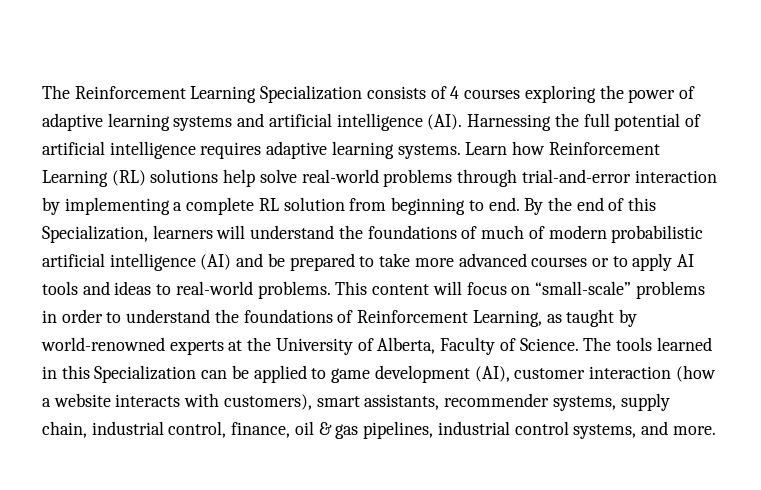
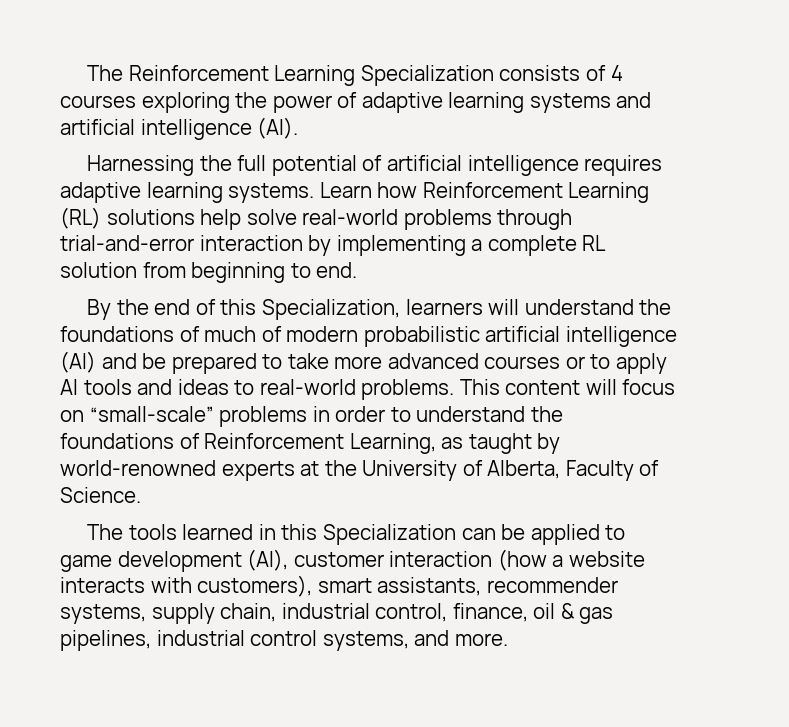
(463, 122) none -> (299, 128) //
(520, 204) none -> (358, 270) //
(579, 344) none -> (141, 495) //

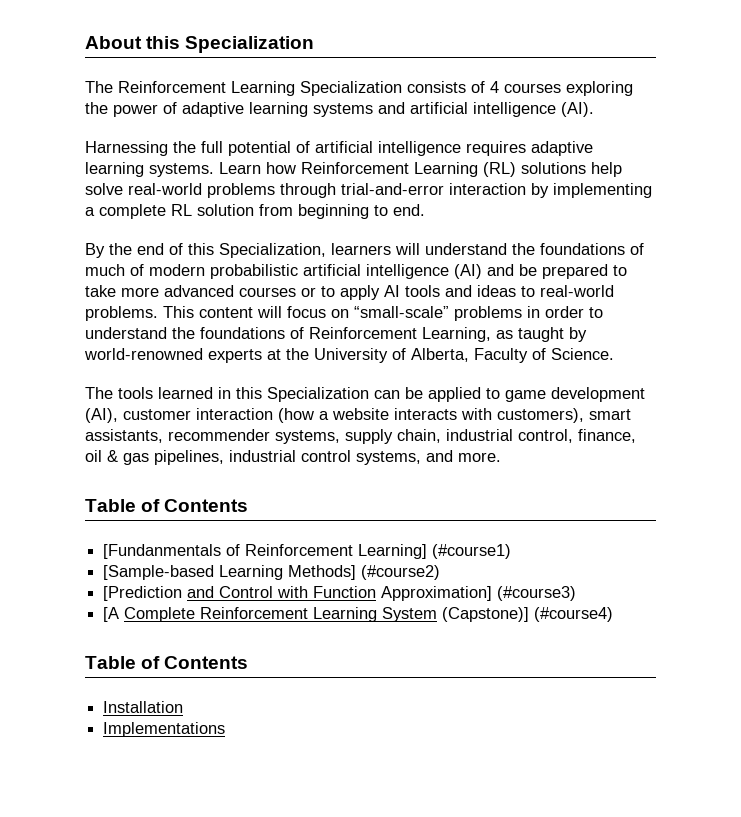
(87, 73) none -> [85,36,315,53] About this Specialization //
(508, 639) none -> [85,499,249,512] [103,544,512,559] [103,565,441,580] [103,586,577,601] [103,607,614,622] [85,656,249,669] [103,701,184,713] [103,722,226,737] // Table of Contents // [Fundanmentals of Reinforcement Learning] (#course1) // [Sample-based Learning Methods] (#course2) // [Prediction and Control with Function Approximation] (#course3) // [A Complete Reinforcement Learning System (Capstone)] (#course4) // Table of Contents // Installation // Implementations

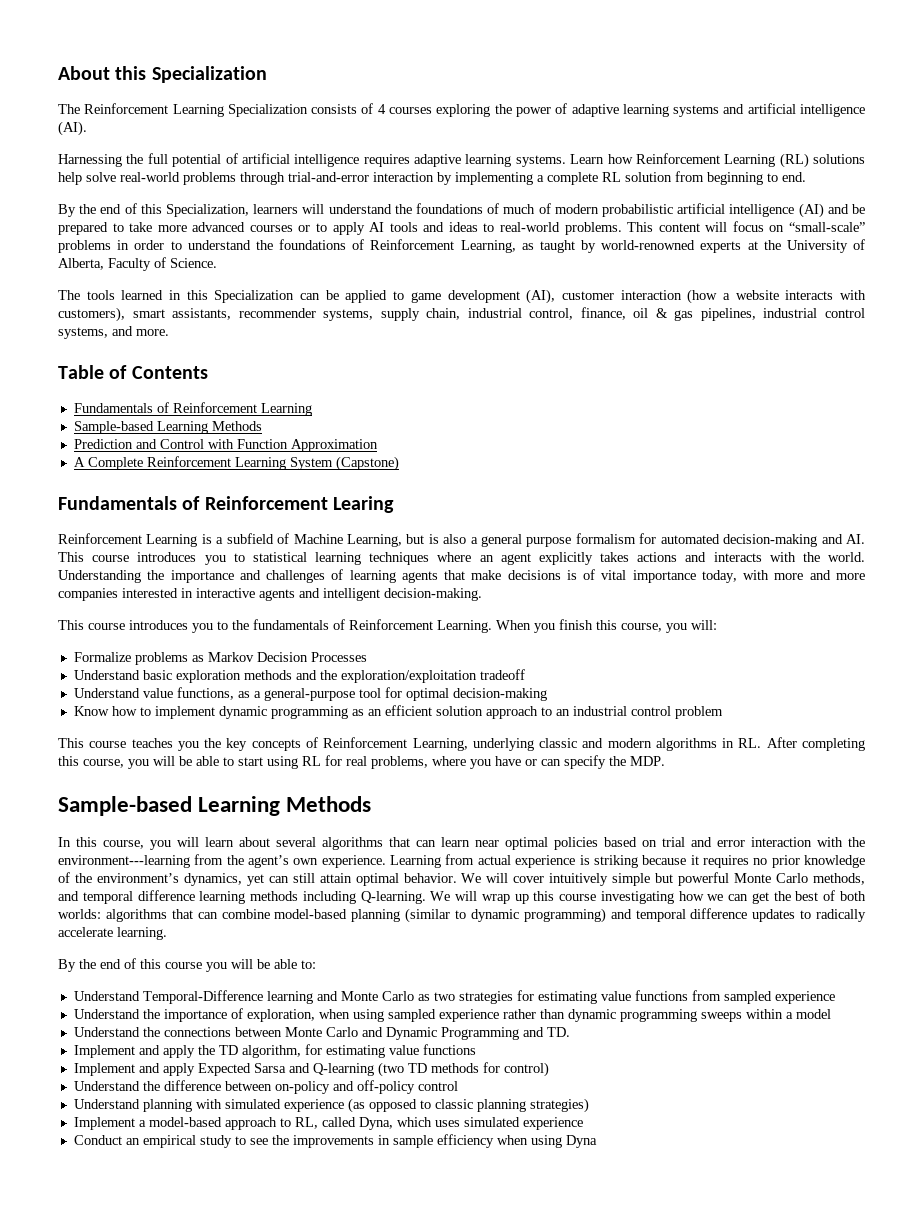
[103,544,512,559] [103,565,441,580] [103,586,183,601] [Fundanmentals of Reinforcement Learning] (#course1) // [Sample-based Learning Methods] (#course2) // [Prediction -> [73,402,312,416] [73,421,262,434] [73,439,133,449] Fundamentals of Reinforcement Learning // Sample-based Learning Methods // Prediction
[381,586,577,601] [103,607,120,622] Approximation] (#course3) // [A -> [290,439,378,452] [73,457,85,467] Approximation // A
[442,607,614,622] [85,656,249,669] [103,701,184,713] [103,722,226,737] (Capstone)] (#course4) // Table of Contents // Installation // Implementations -> [335,456,399,471] [58,496,394,513] [58,533,866,547] [58,552,865,565] [58,569,866,583] [58,588,482,601] [58,619,717,633] [73,652,367,665] [73,669,525,683] [73,687,547,701] [73,705,723,719] [58,737,866,751] [58,755,665,769] [58,796,372,816] [58,837,865,850] [58,854,866,868] [58,872,865,886] [58,890,867,904] [58,908,866,923] [58,927,167,940] [58,958,316,972] [73,990,835,1004] [73,1008,831,1022] [73,1027,570,1040] [73,1044,476,1058] [73,1062,549,1077] [73,1080,458,1094] [73,1098,589,1113] [73,1117,583,1130] [73,1134,597,1148] (Capstone) // Fundamentals of Reinforcement Learing // Reinforcement Learning is a subfield of Machine Learning, but is also a general purpose formalism for automated decision-making and AI. This course introduces you to statistical learning techniques where an agent explicitly takes actions and interacts with the world. Understanding the importance and challenges of learning agents that make decisions is of vital importance today, with more and more companies interested in interactive agents and intelligent decision-making. // This course introduces you to the fundamentals of Reinforcement Learning. When you finish this course, you will: // Formalize problems as Markov Decision Processes // Understand basic exploration methods and the exploration/exploitation tradeoff // Understand value functions, as a general-purpose tool for optimal decision-making // Know how to implement dynamic programming as an efficient solution approach to an industrial control problem // This course teaches you the key concepts of Reinforcement Learning, underlying classic and modern algorithms in RL. After completing this course, you will be able to start using RL for real problems, where you have or can specify the MDP. // Sample-based Learning Methods // In this course, you will learn about several algorithms that can learn near optimal policies based on trial and error interaction with the environment---learning from the agent’s own experience. Learning from actual experience is striking because it requires no prior knowledge of the environment’s dynamics, yet can still attain optimal behavior. We will cover intuitively simple but powerful Monte Carlo methods, and temporal difference learning methods including Q-learning. We will wrap up this course investigating how we can get the best of both worlds: algorithms that can combine model-based planning (similar to dynamic programming) and temporal difference updates to radically accelerate learning. // By the end of this course you will be able to: // Understand Temporal-Difference learning and Monte Carlo as two strategies for estimating value functions from sampled experience // Understand the importance of exploration, when using sampled experience rather than dynamic programming sweeps within a model // Understand the connections between Monte Carlo and Dynamic Programming and TD. // Implement and apply the TD algorithm, for estimating value functions // Implement and apply Expected Sarsa and Q-learning (two TD methods for control) // Understand the difference between on-policy and off-policy control // Understand planning with simulated experience (as opposed to classic planning strategies) // Implement a model-based approach to RL, called Dyna, which uses simulated experience // Conduct an empirical study to see the improvements in sample efficiency when using Dyna

